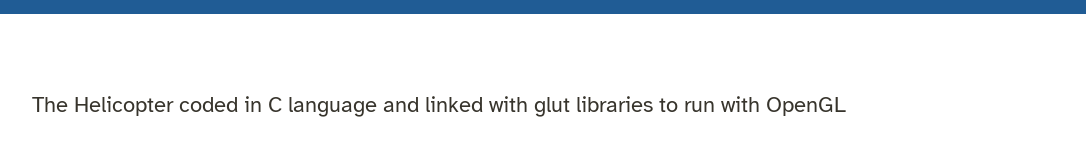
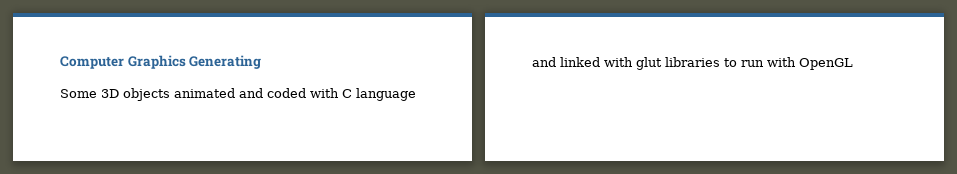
[32,96,262,116] The Helicopter coded in -> [60,55,262,69] [60,88,339,101] Computer Graphics Generating // Some 3D objects animated and coded with

